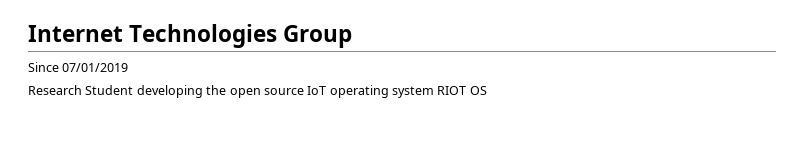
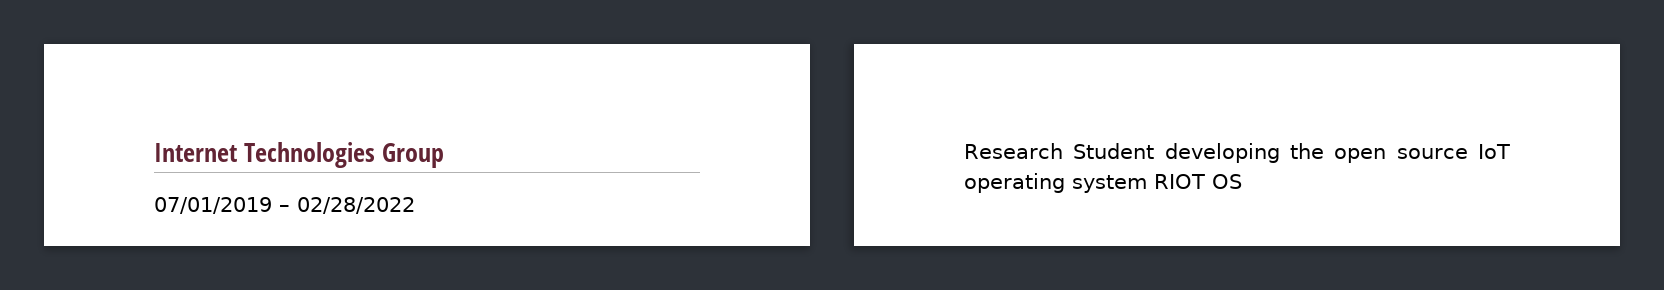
[28,62,59,72] Since -> (444, 155) none
(129, 67) none -> [279,197,415,214] – 02/28/2022

